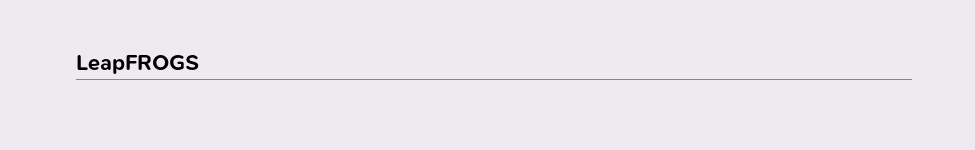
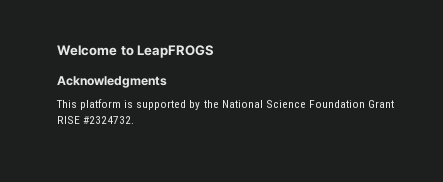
(76, 64) none -> [57,45,134,56] Welcome to
(199, 64) none -> [57,76,167,88] [56,99,394,110] [57,116,135,124] // Acknowledgments // This platform is supported by the National Science Foundation Grant RISE #2324732.

